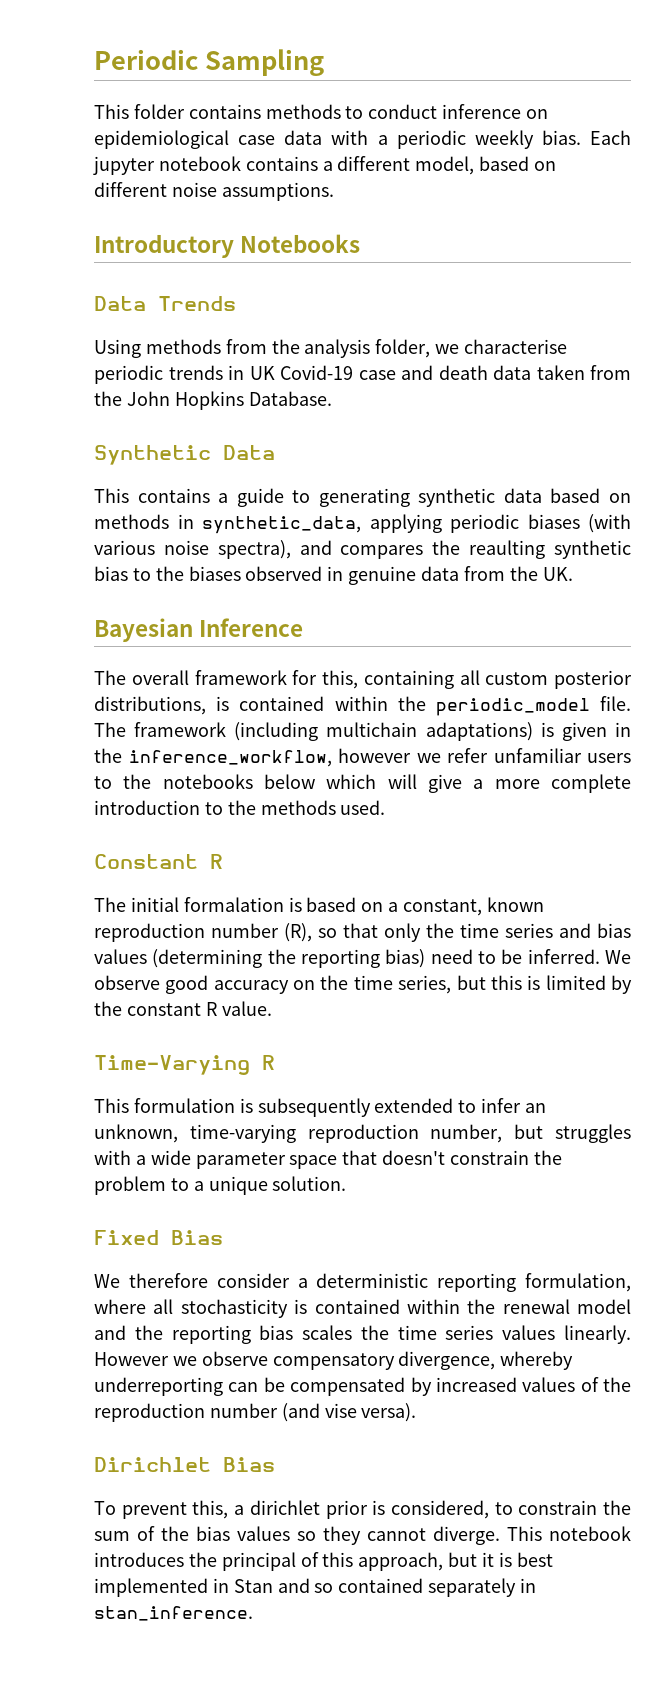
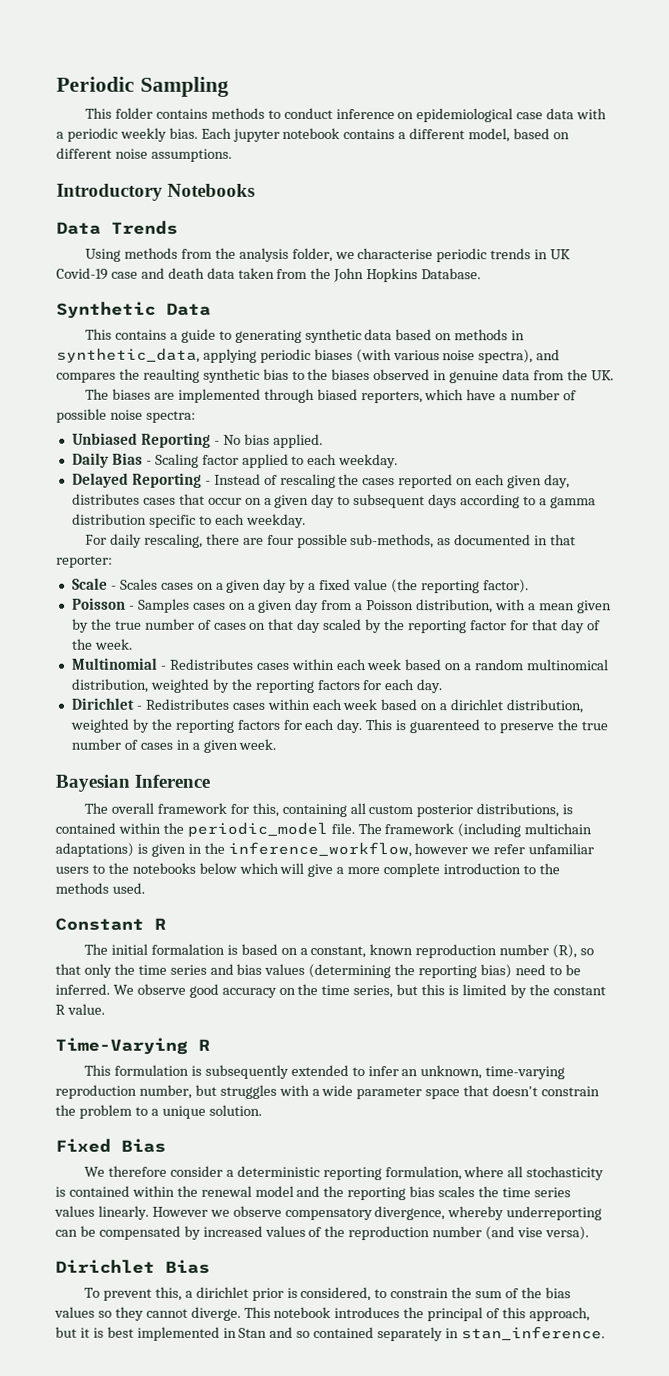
(573, 574) none -> [85,388,578,404] [56,408,196,423] [71,432,323,448] [71,452,399,469] [71,472,570,489] [71,493,596,509] [71,513,306,528] [85,533,577,549] [56,555,113,568] [71,577,529,594] [71,597,612,614] [71,618,601,634] [71,638,133,650] [71,657,610,671] [70,678,444,694] [70,697,584,714] [69,718,608,734] [70,738,277,753] // The biases are implemented through biased reporters, which have a number of possible noise spectra: // Unbiased Reporting - No bias applied. // Daily Bias - Scaling factor applied to each weekday. // Delayed Reporting - Instead of rescaling the cases reported on each given day, distributes cases that occur on a given day to subsequent days according to a gamma distribution specific to each weekday. // For daily rescaling, there are four possible sub-methods, as documented in that reporter: // Scale - Scales cases on a given day by a fixed value (the reporting factor). // Poisson - Samples cases on a given day from a Poisson distribution, with a mean given by the true number of cases on that day scaled by the reporting factor for that day of the week. // Multinomial - Redistributes cases within each week based on a random multinomical distribution, weighted by the reporting factors for each day. // Dirichlet - Redistributes cases within each week based on a dirichlet distribution, weighted by the reporting factors for each day. This is guarenteed to preserve the true number of cases in a given week.

